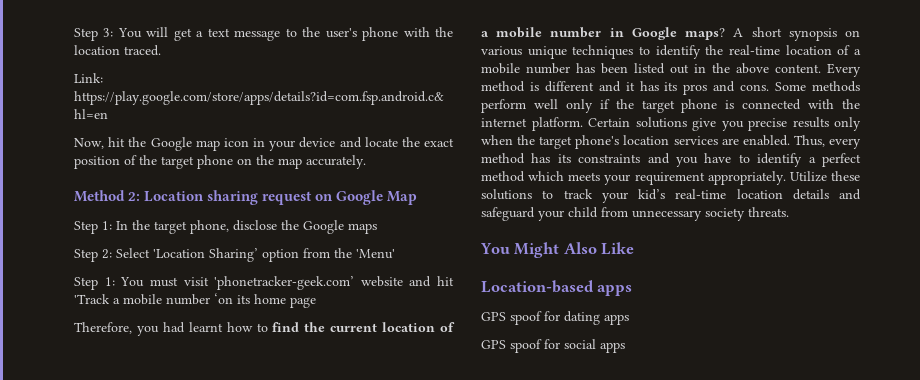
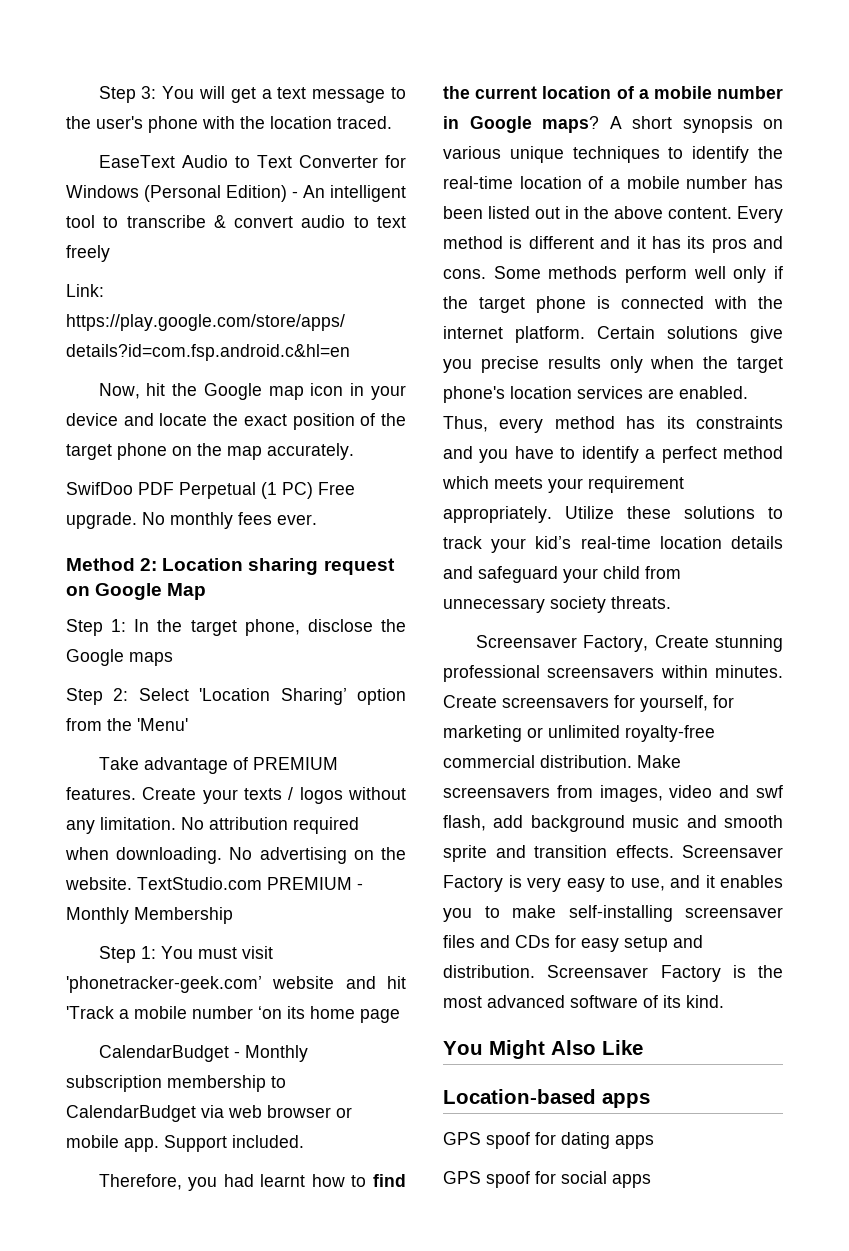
(161, 50) none -> [98,155,406,168] [66,185,406,202] [66,215,406,228] [66,245,110,262] // EaseText Audio to Text Converter for Windows (Personal Edition) - An intelligent tool to transcribe & convert audio to text freely
(366, 162) none -> [66,482,355,499] [66,512,317,529] // SwifDoo PDF Perpetual (1 PC) Free upgrade. No monthly fees ever.
(395, 254) none -> [98,757,338,774] [66,787,406,804] [66,817,359,834] [65,847,406,864] [65,877,363,890] [66,907,233,924] // Take advantage of PREMIUM features. Create your texts / logos without any limitation. No attribution required when downloading. No advertising on the website. TextStudio.com PREMIUM - Monthly Membership
(316, 302) none -> [98,1045,308,1062] [66,1075,286,1092] [66,1105,352,1122] [66,1135,304,1152] // CalendarBudget - Monthly subscription membership to CalendarBudget via web browser or mobile app. Support included.
(789, 212) none -> [475,635,783,652] [443,665,783,682] [443,695,734,712] [443,725,715,742] [443,755,681,768] [443,785,783,802] [443,815,783,832] [443,845,783,862] [443,875,783,892] [443,905,783,922] [443,935,703,952] [443,965,783,982] [443,995,724,1008] // Screensaver Factory, Create stunning professional screensavers within minutes. Create screensavers for yourself, for marketing or unlimited royalty-free commercial distribution. Make screensavers from images, video and swf flash, add background music and smooth sprite and transition effects. Screensaver Factory is very easy to use, and it enables you to make self-installing screensaver files and CDs for easy setup and distribution. Screensaver Factory is the most advanced software of its kind.

